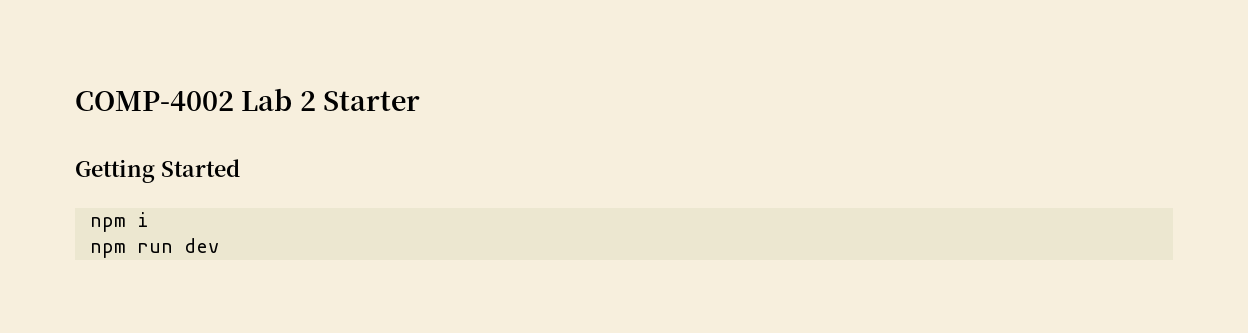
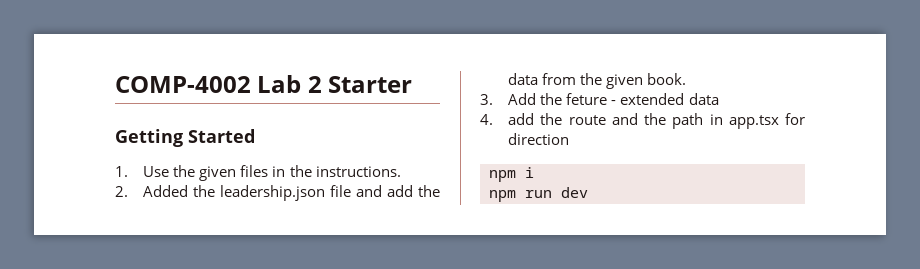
(240, 168) none -> [115,165,401,181] [115,185,440,201] [508,73,687,89] [480,93,719,105] [480,113,805,129] [508,133,570,145] // 1. Use the given files in the instructions. // 2. Added the leadership.json file and add the data from the given book. // 3. Add the feture - extended data // 4. add the route and the path in app.tsx for direction

